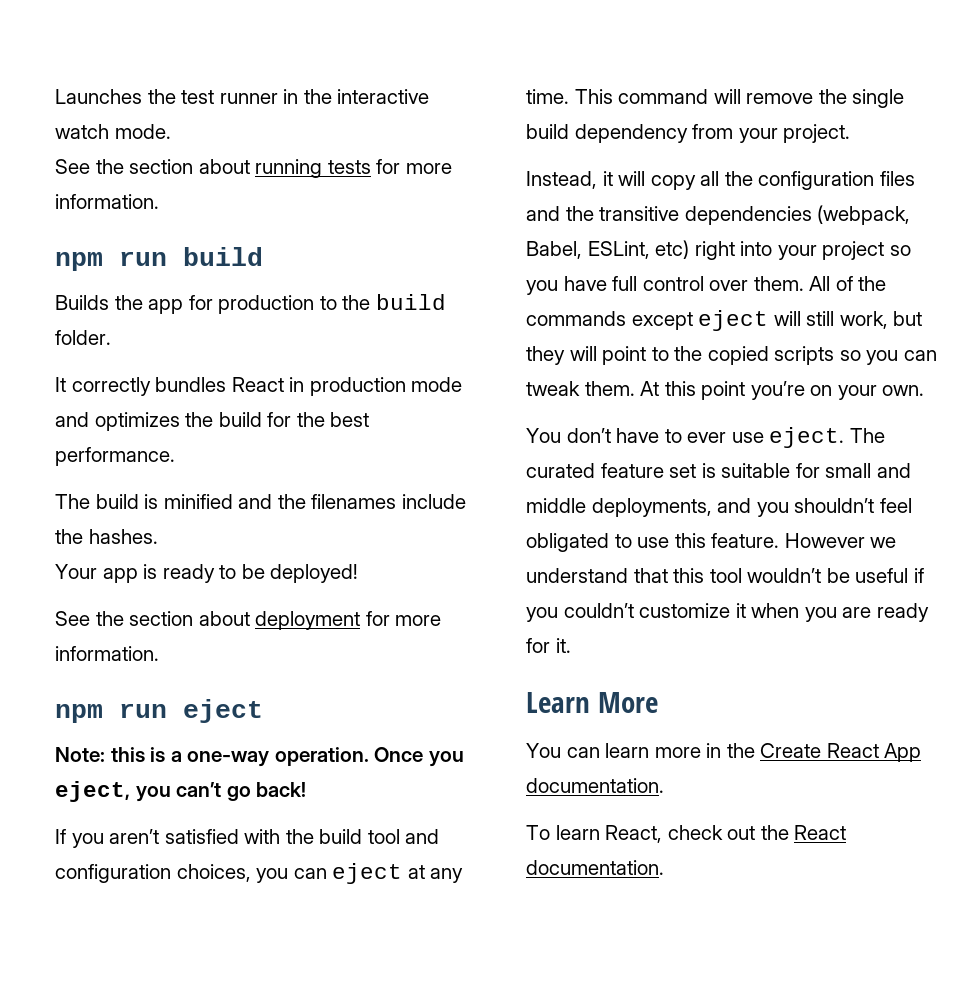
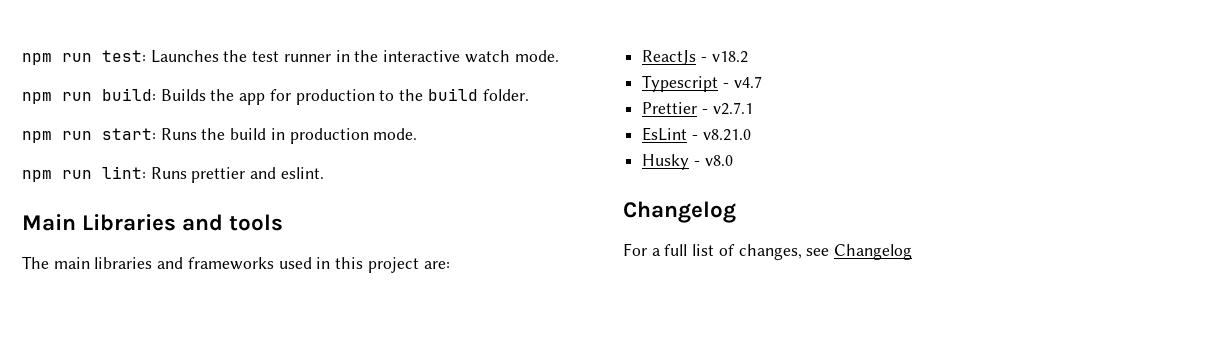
(55, 96) none -> [22,50,146,65] npm run test:
[55,159,452,178] [55,194,159,209] [55,247,263,271] // See the section about running tests for more information. // npm run build // -> [22,88,156,104] // npm run build:
[55,377,463,396] [55,412,370,431] [55,447,175,466] [55,494,466,509] [55,529,158,544] [55,564,359,583] [55,611,442,630] [55,646,159,661] [55,699,263,723] [55,747,464,767] [55,781,307,802] [55,829,440,848] [55,863,464,884] [526,89,905,108] [526,124,851,143] [526,171,915,190] [526,205,911,225] [526,240,911,260] [526,276,887,295] [526,310,923,331] [526,346,937,365] [526,381,925,400] [526,427,885,448] [526,463,911,478] [526,498,912,517] [526,533,897,552] [526,568,924,583] [526,603,929,622] [526,638,571,653] [526,692,658,713] [526,743,922,762] [526,778,664,793] [526,825,847,843] [526,860,664,875] It correctly bundles React in production mode and optimizes the build for the best performance. // The build is minified and the filenames include the hashes. // Your app is ready to be deployed! // See the section about deployment for more information. // npm run eject // Note: this is a one-way operation. Once you eject, you can’t go back! // If you aren’t satisfied with the build tool and configuration choices, you can eject at any time. This command will remove the single build dependency from your project. // Instead, it will copy all the configuration files and the transitive dependencies (webpack, Babel, ESLint, etc) right into your project so you have full control over them. All of the commands except eject will still work, but they will point to the copied scripts so you can tweak them. At this point you’re on your own. // You don’t have to ever use eject. The curated feature set is suitable for small and middle deployments, and you shouldn’t feel obligated to use this feature. However we understand that this tool wouldn’t be useful if you couldn’t customize it when you are ready for it. // Learn More // You can learn more in the Create React App documentation. // To learn React, check out the React documentation. -> [22,128,418,144] [22,166,324,183] [22,214,284,231] [22,256,450,273] [642,50,748,65] [642,75,762,92] [642,102,753,115] [642,127,751,141] [642,154,733,170] [623,201,736,223] [623,243,913,260] npm run start: Runs the build in production mode. // npm run lint: Runs prettier and eslint. // Main Libraries and tools // The main libraries and frameworks used in this project are: // ReactJs - v18.2 // Typescript - v4.7 // Prettier - v2.7.1 // EsLint - v8.21.0 // Husky - v8.0 // Changelog // For a full list of changes, see Changelog

